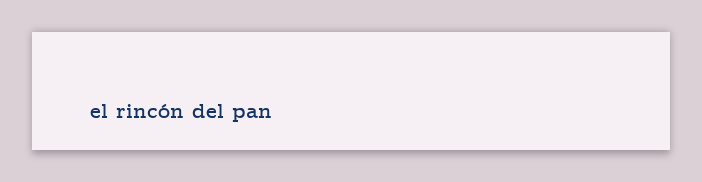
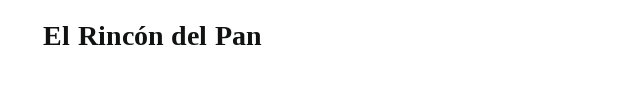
[90,104,272,122] el rincón del pan -> [43,26,262,45] El Rincón del Pan

